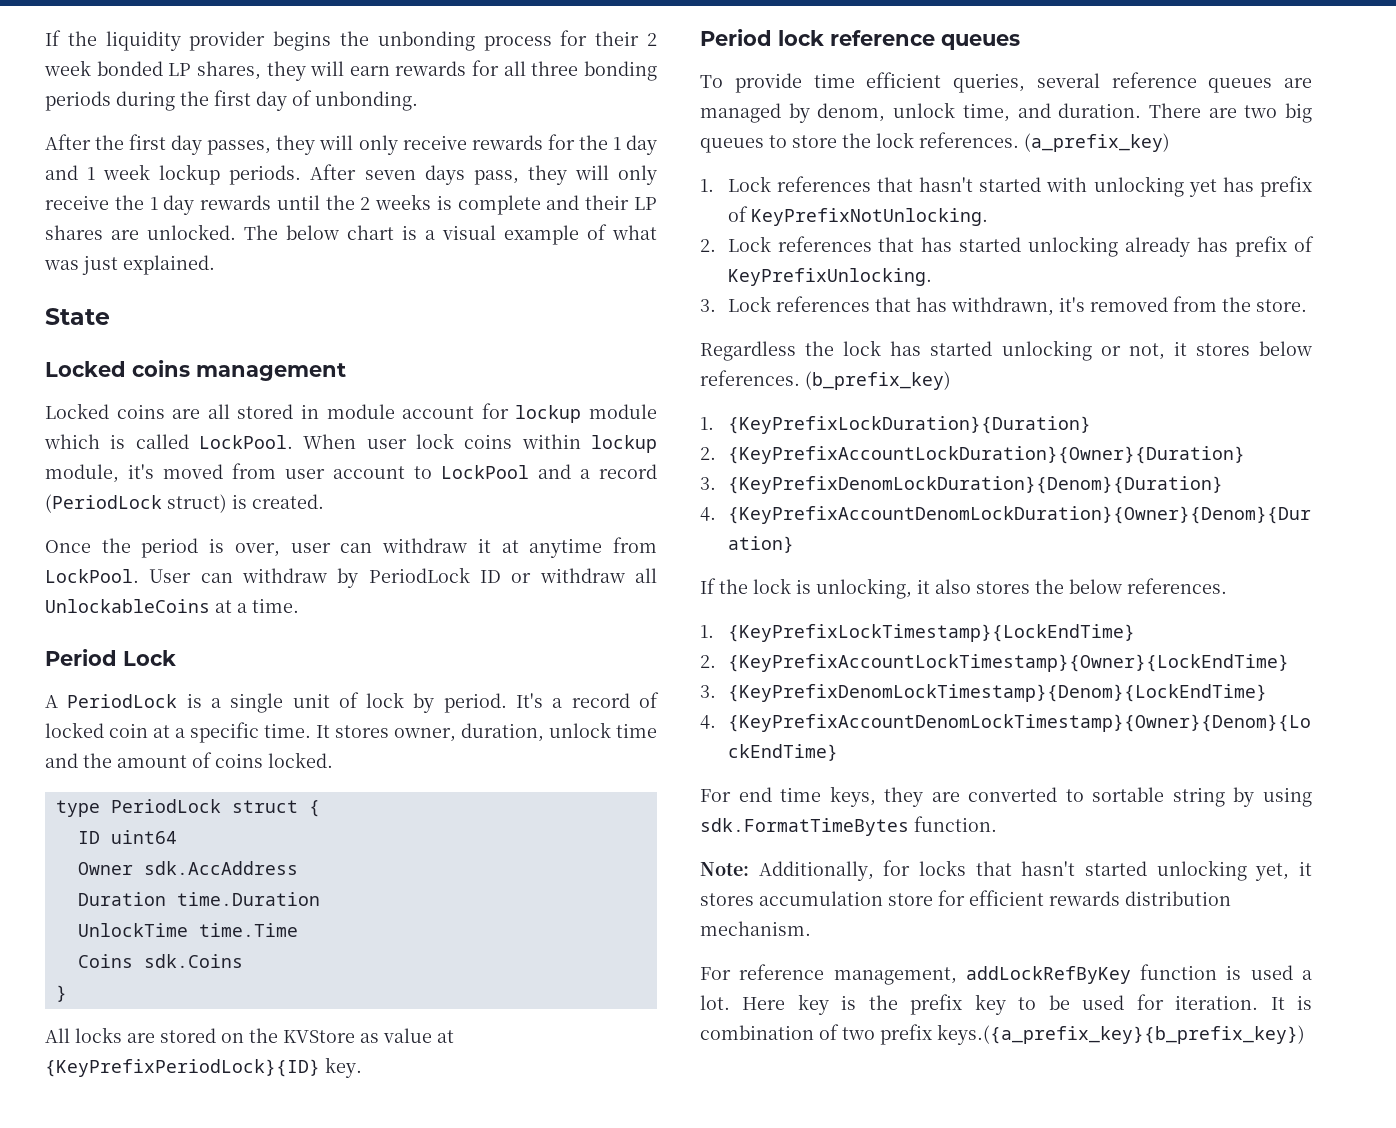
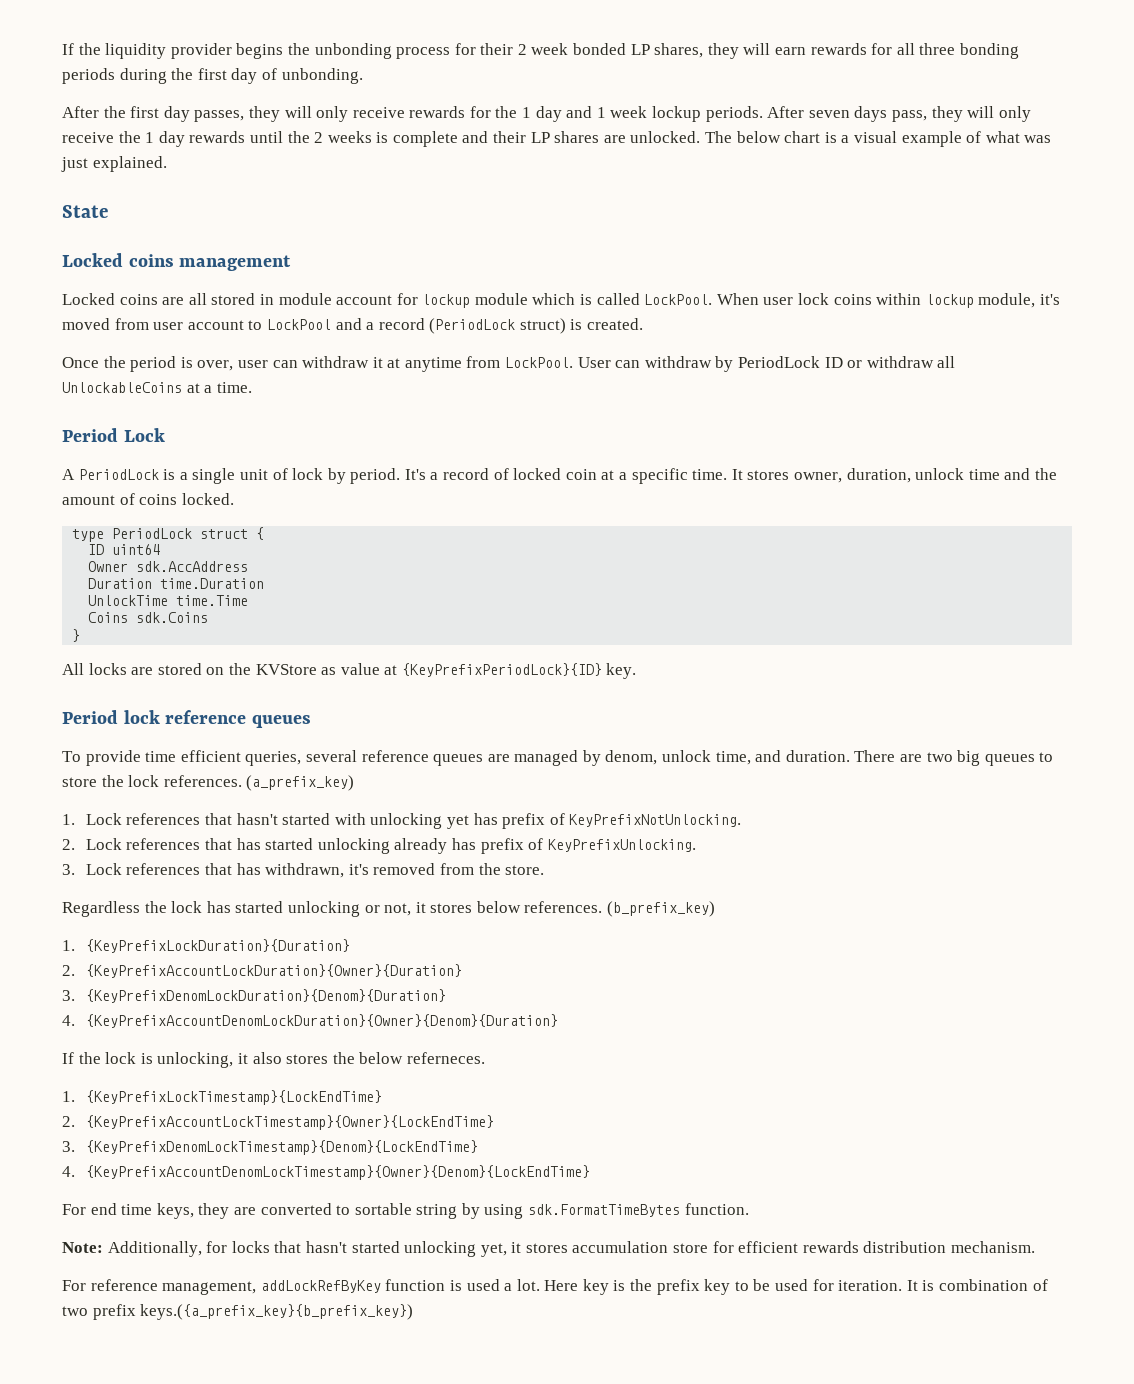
[1127,578,1227,594] references. -> [406,1052,485,1064] referneces.

